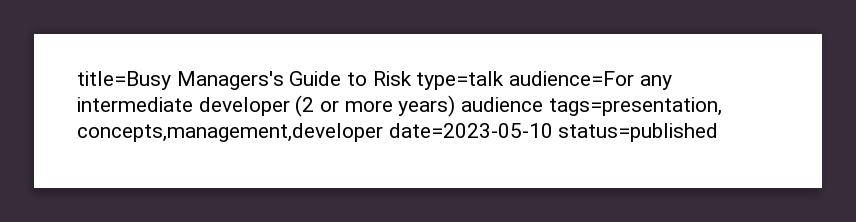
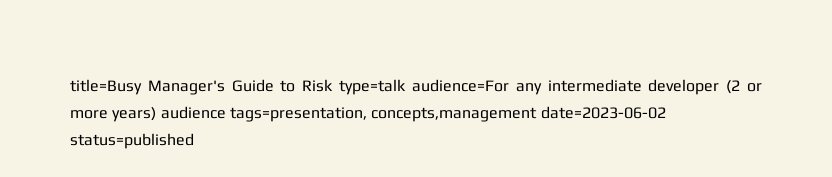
[176,71,284,90] Managers's -> [147,80,225,95] Manager's
[77,123,553,142] concepts,management,developer date=2023-05-10 -> [371,106,666,122] concepts,management date=2023-06-02

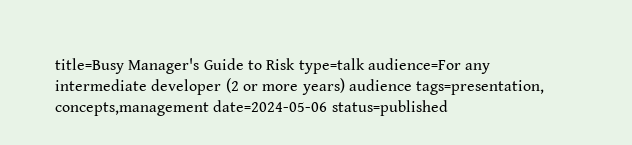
[540,106,666,119] date=2023-06-02 -> [213,100,328,112] date=2024-05-06

